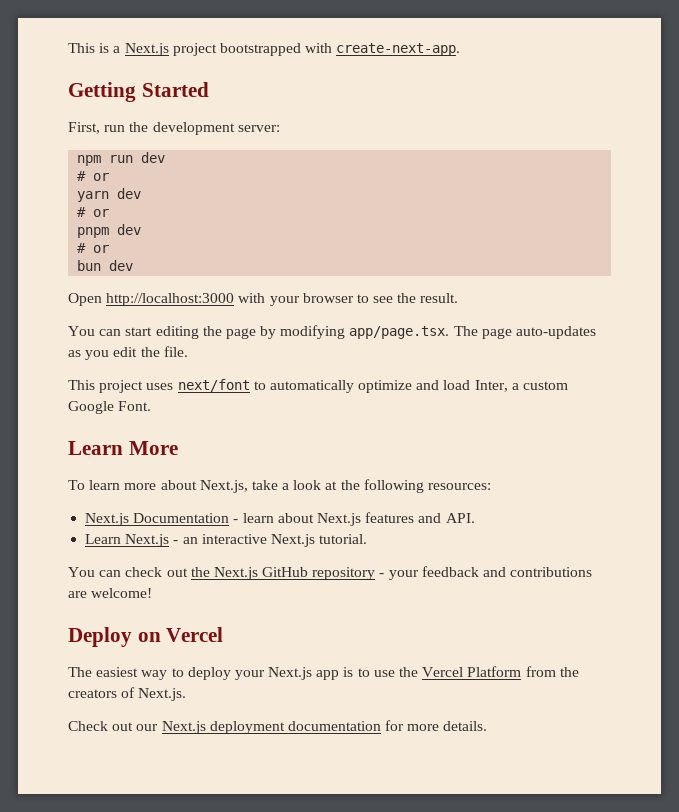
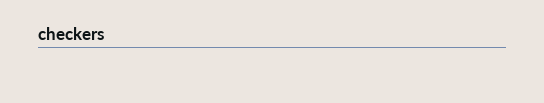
[68,43,461,56] [68,82,209,102] [68,122,280,135] [77,152,166,166] [77,171,110,181] [77,188,142,202] [77,207,110,217] [77,224,142,238] [77,243,110,253] [77,260,134,271] [68,293,459,306] [68,325,597,339] [68,346,188,360] [68,379,569,393] [68,401,152,414] [68,441,178,455] [68,479,492,493] [85,512,475,526] [85,534,368,547] [68,566,593,580] [68,588,153,598] [68,627,224,647] [68,666,579,680] [68,687,187,701] [68,720,488,734] This is a Next.js project bootstrapped with create-next-app. // Getting Started // First, run the development server: // npm run dev // # or // yarn dev // # or // pnpm dev // # or // bun dev // Open http://localhost:3000 with your browser to see the result. // You can start editing the page by modifying app/page.tsx. The page auto-updates as you edit the file. // This project uses next/font to automatically optimize and load Inter, a custom Google Font. // Learn More // To learn more about Next.js, take a look at the following resources: // Next.js Documentation - learn about Next.js features and API. // Learn Next.js - an interactive Next.js tutorial. // You can check out the Next.js GitHub repository - your feedback and contributions are welcome! // Deploy on Vercel // The easiest way to deploy your Next.js app is to use the Vercel Platform from the creators of Next.js. // Check out our Next.js deployment documentation for more details. -> [38,27,104,40] checkers

